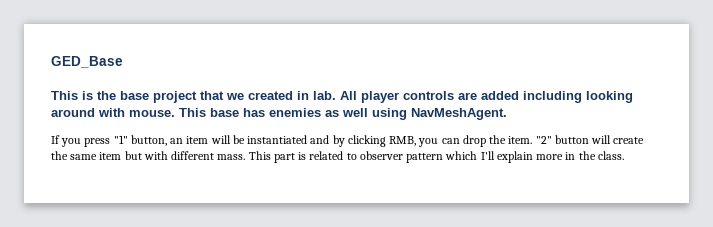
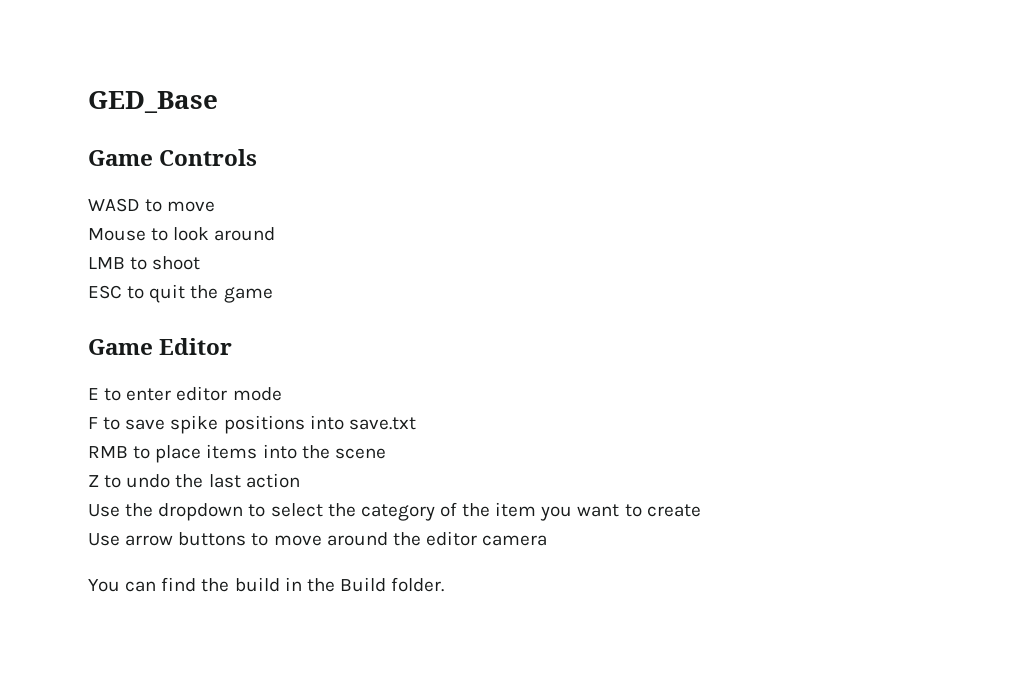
[51,91,633,103] [51,108,507,120] [51,135,645,147] [51,151,624,163] This is the base project that we created in lab. All player controls are added including looking around with mouse. This base has enemies as well using NavMeshAgent. // If you press "1" button, an item will be instantiated and by clicking RMB, you can drop the item. "2" button will create the same item but with different mass. This part is related to observer pattern which I'll explain more in the class. -> [88,149,258,166] [88,198,216,212] [88,227,276,241] [88,256,201,270] [88,284,273,303] [88,338,233,355] [88,386,282,401] [88,415,416,434] [88,444,386,463] [88,473,300,488] [88,502,701,521] [88,531,548,546] [88,577,445,592] Game Controls // WASD to move // Mouse to look around // LMB to shoot // ESC to quit the game // Game Editor // E to enter editor mode // F to save spike positions into save.txt // RMB to place items into the scene // Z to undo the last action // Use the dropdown to select the category of the item you want to create // Use arrow buttons to move around the editor camera // You can find the build in the Build folder.

